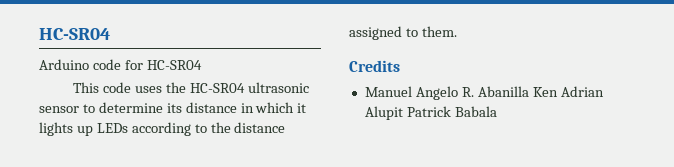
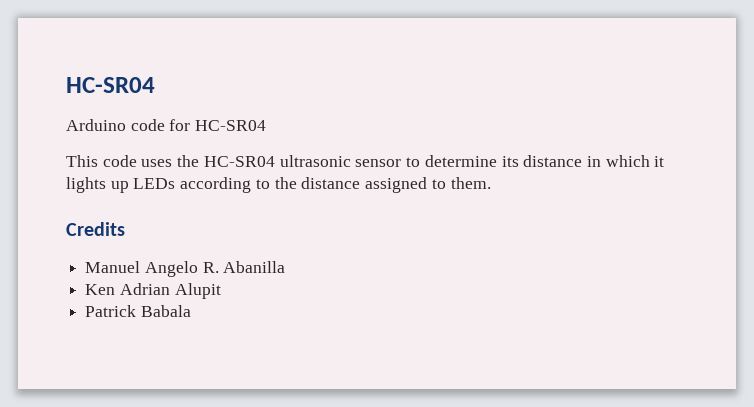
(529, 91) none -> (286, 267) //
(403, 113) none -> (221, 291) //

